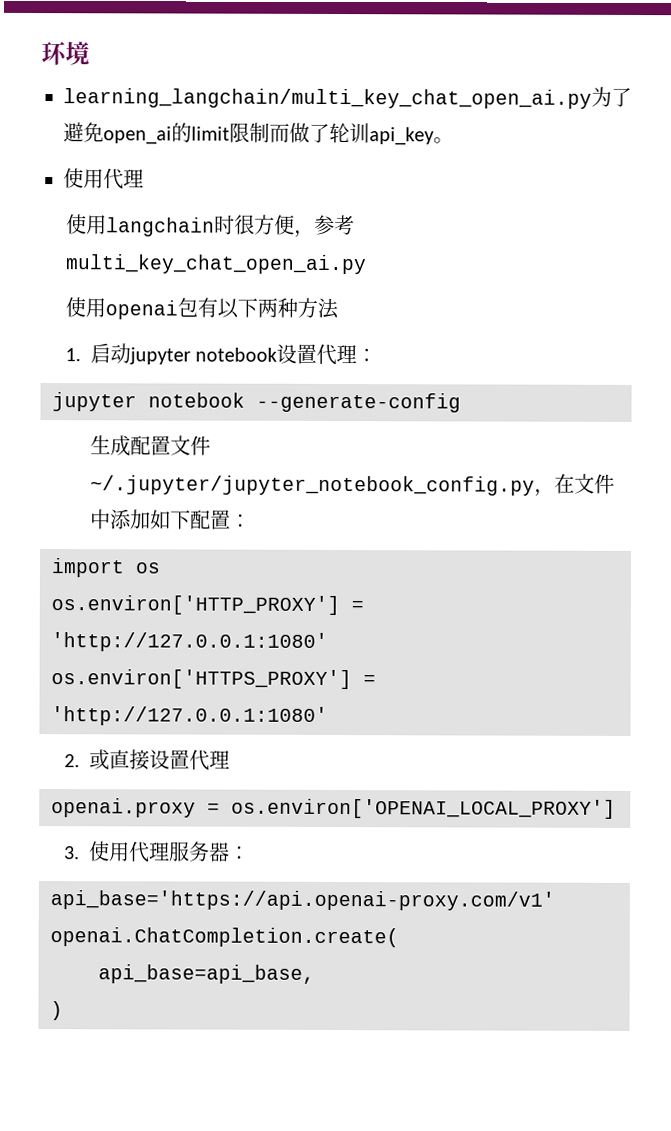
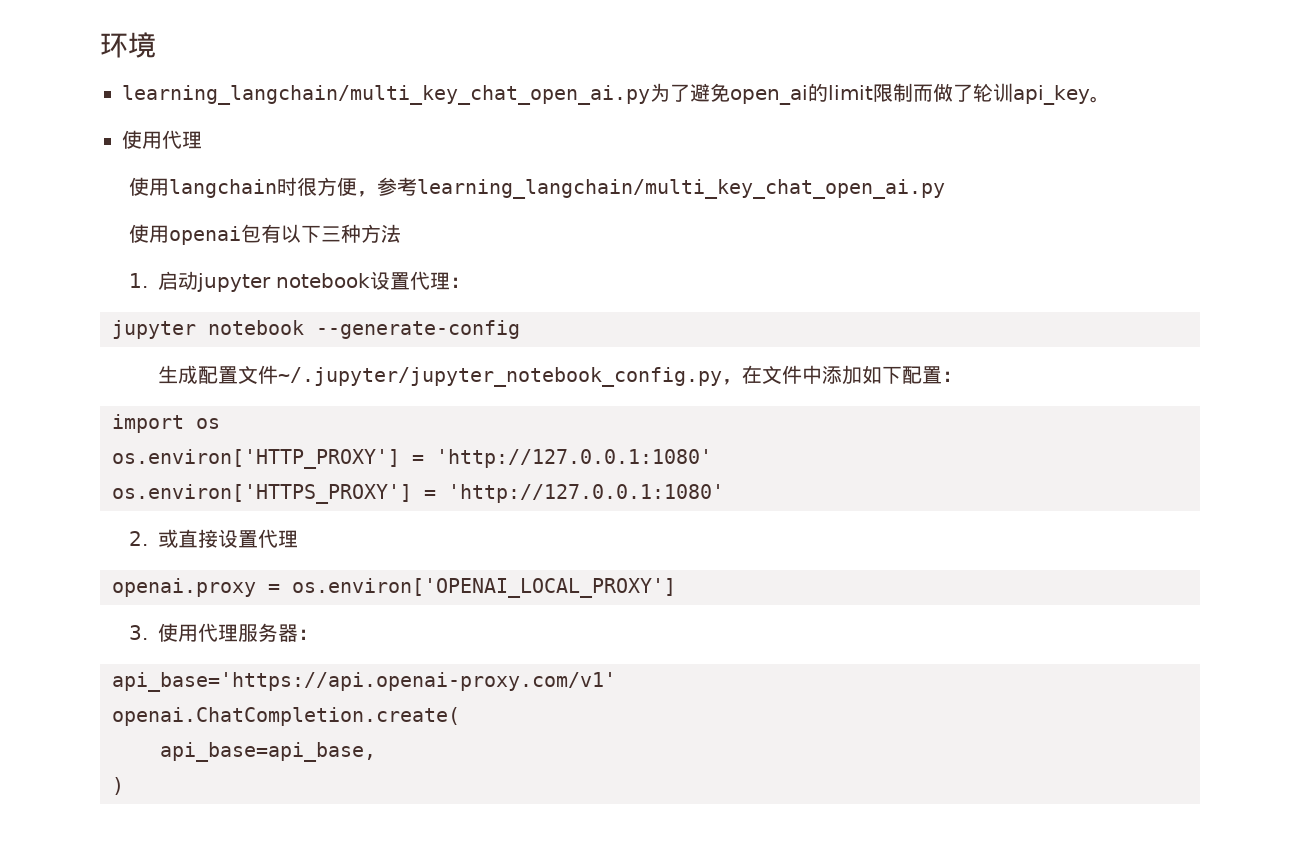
[64,254,367,275] multi_key_chat_open_ai.py -> [416,179,945,199] learning_langchain/multi_key_chat_open_ai.py
[256,297,278,318] 两 -> [320,226,341,242] 三

